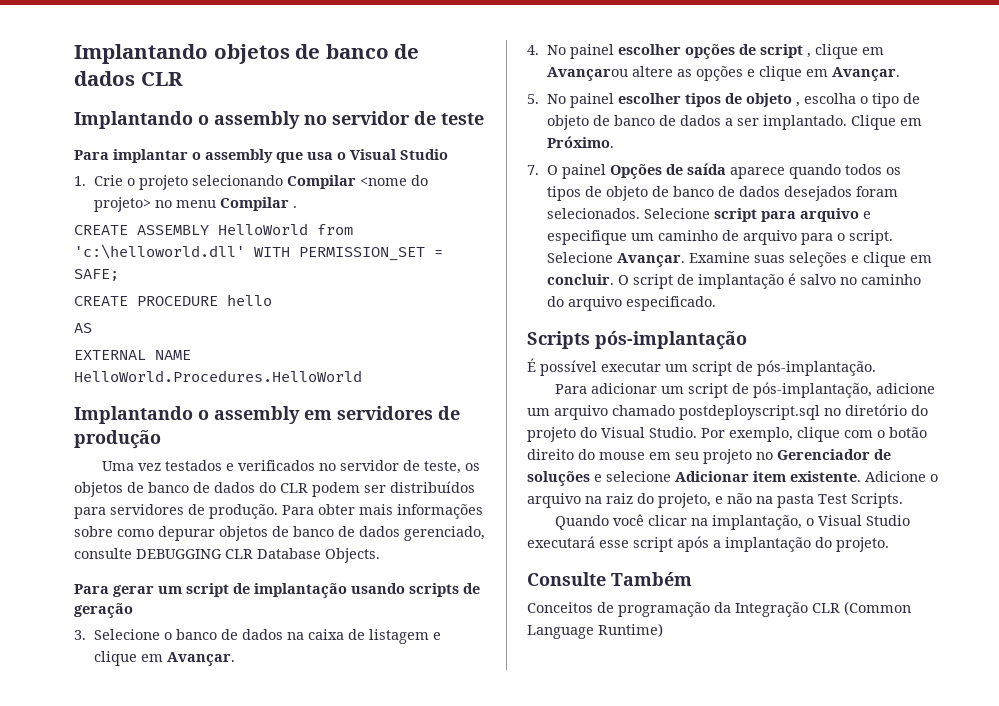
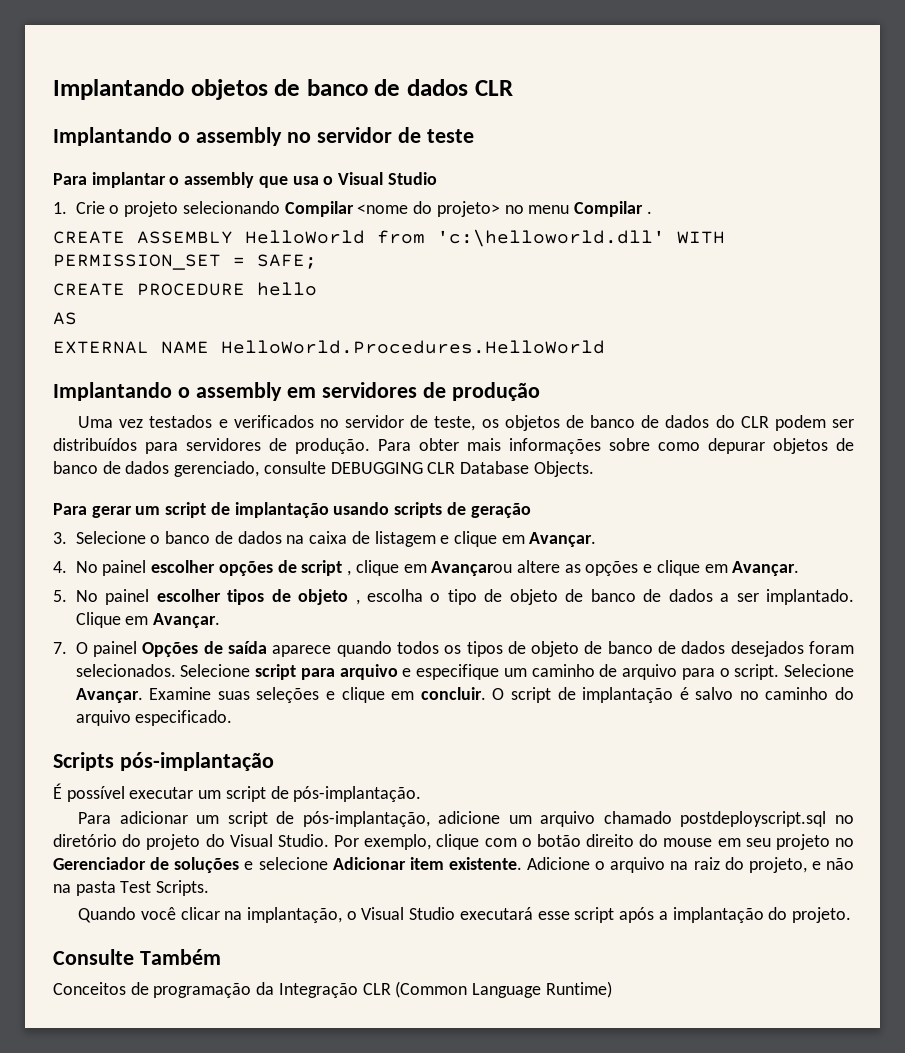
[547,136,615,148] Próximo. -> [153,613,221,628] Avançar.

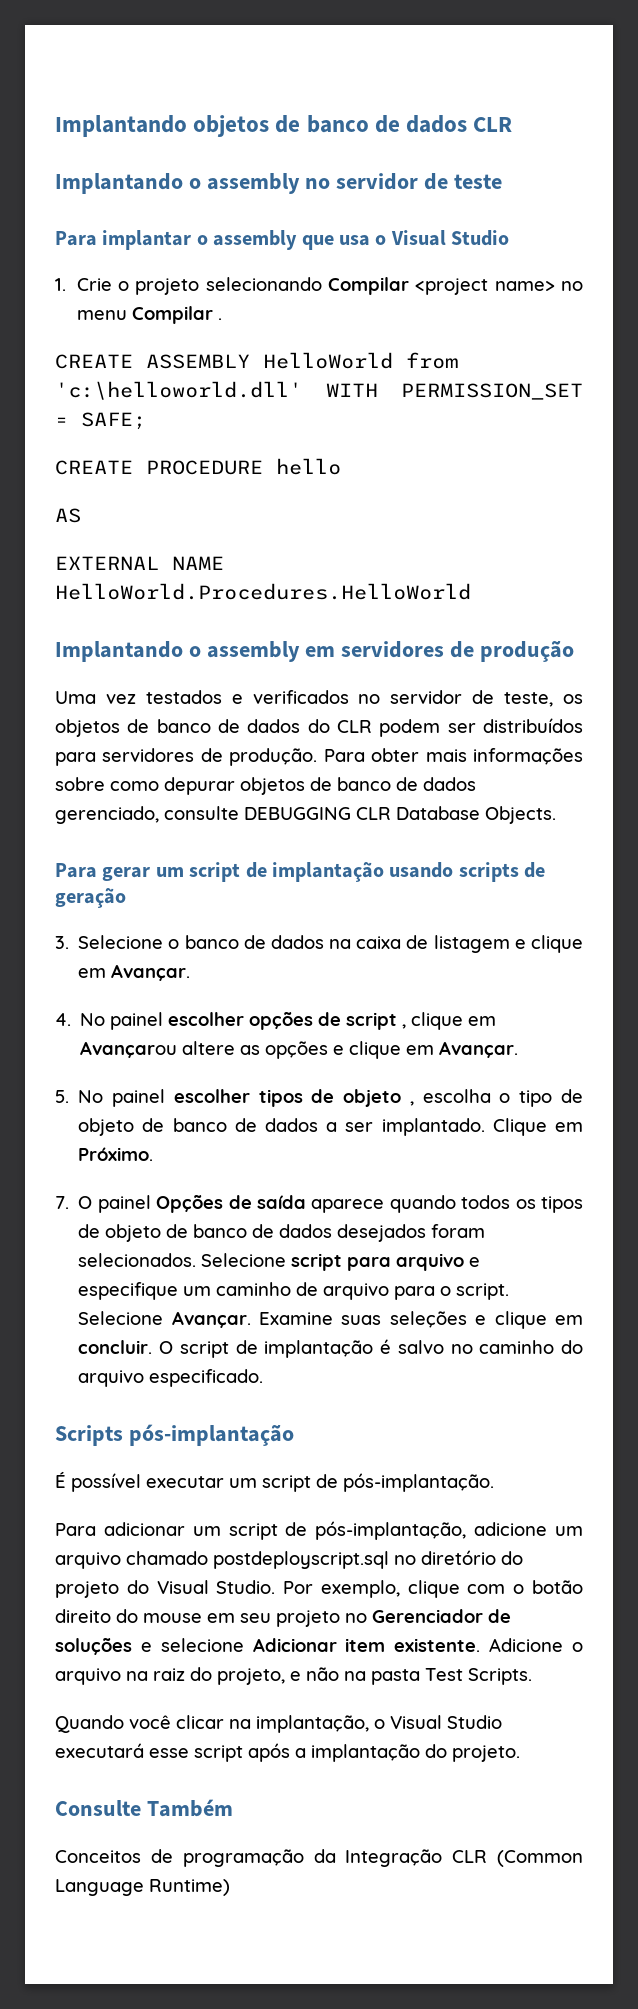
[357,201,500,217] <nome do projeto> -> [415,278,555,295] <project name>
[153,613,221,628] Avançar. -> [78,1147,154,1161] Próximo.

